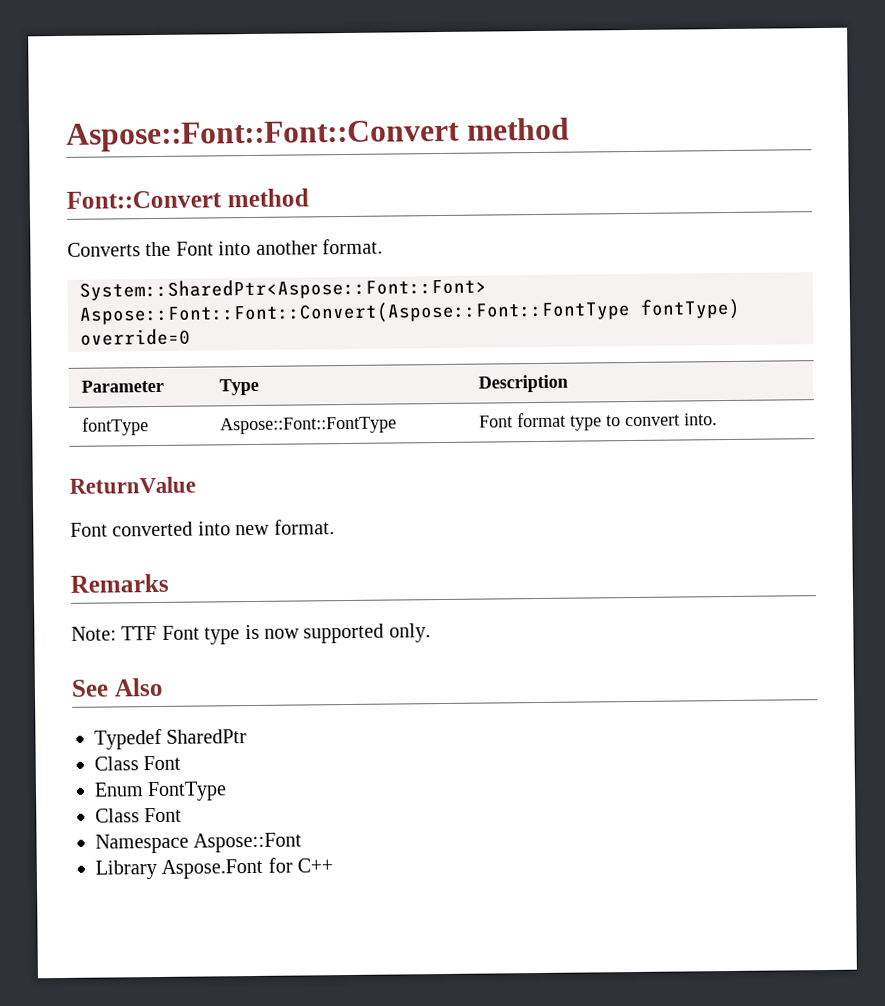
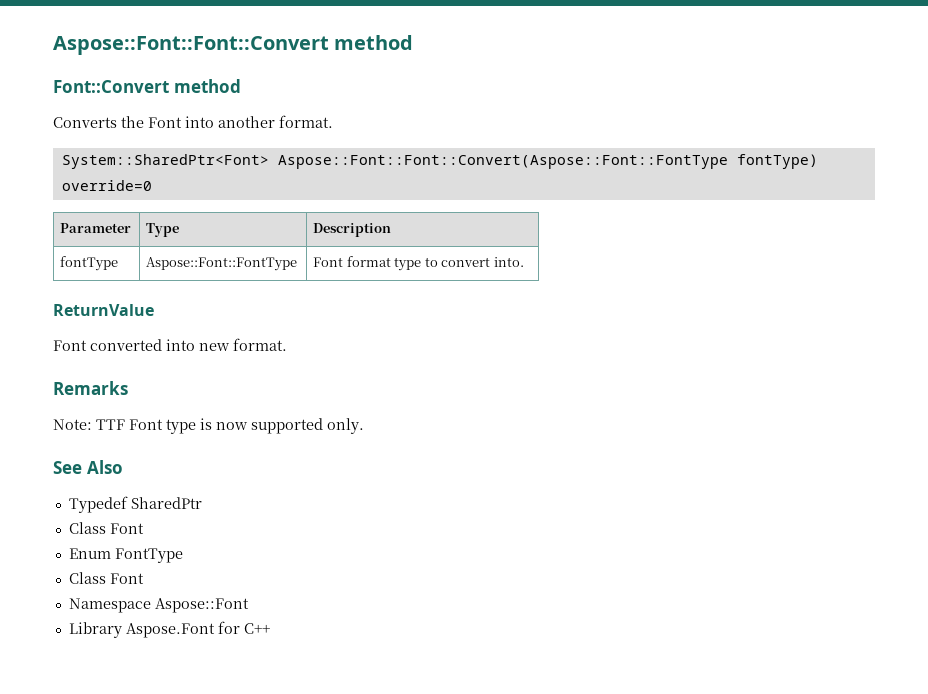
[79,277,487,301] System::SharedPtr<Aspose::Font::Font> -> [61,154,269,169] System::SharedPtr<Font>

